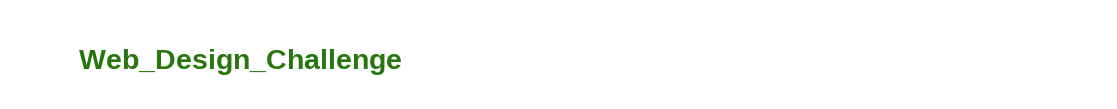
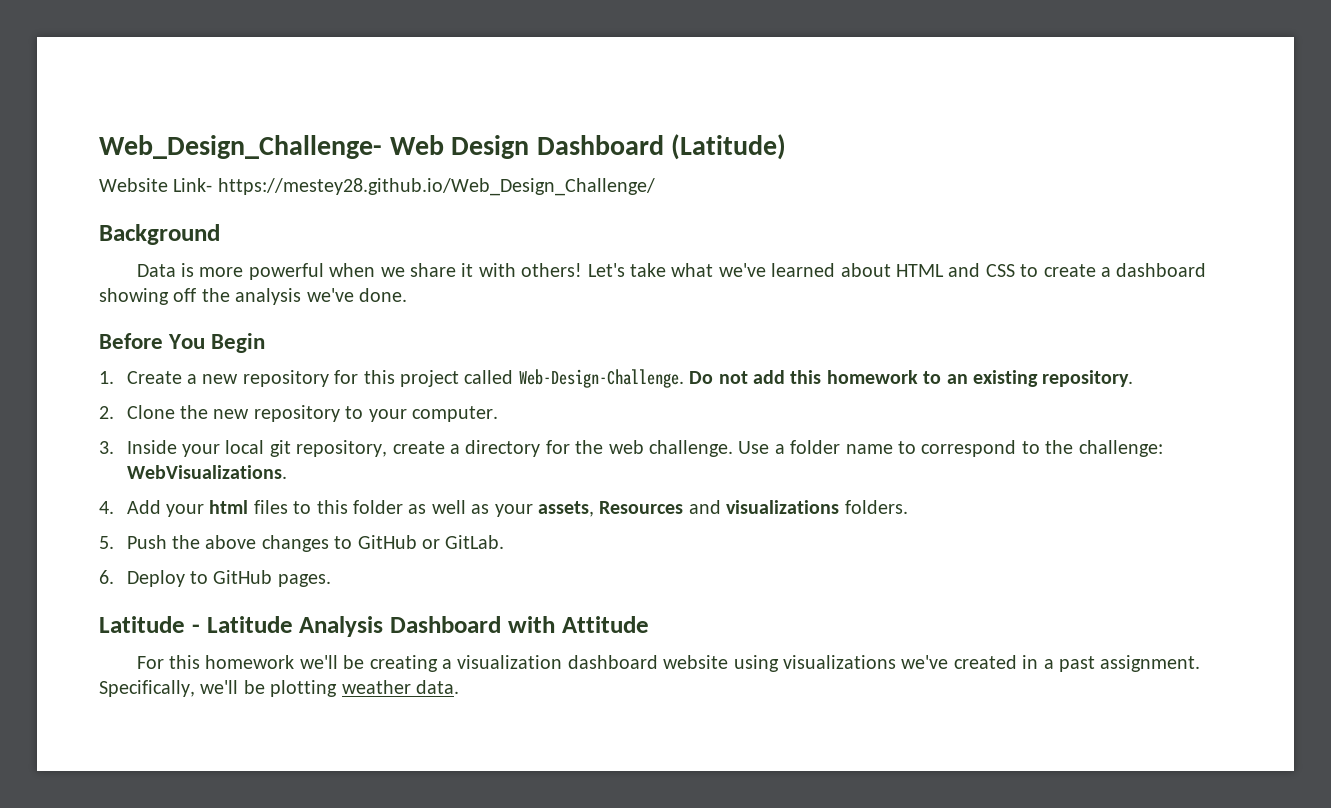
[79,49,402,75] Web_Design_Challenge -> [99,134,787,160] [99,178,655,196] [99,224,220,245] [136,263,1207,280] [99,288,407,305] [99,333,266,353] [99,369,1134,388] [99,405,498,422] [99,440,1163,457] [126,465,287,479] [99,500,908,517] [99,535,505,552] [99,570,331,587] [99,616,649,637] [136,655,1201,672] [99,680,459,697] Web_Design_Challenge- Web Design Dashboard (Latitude) // Website Link- https://mestey28.github.io/Web_Design_Challenge/ // Background // Data is more powerful when we share it with others! Let's take what we've learned about HTML and CSS to create a dashboard showing off the analysis we've done. // Before You Begin // 1. Create a new repository for this project called Web-Design-Challenge. Do not add this homework to an existing repository. // 2. Clone the new repository to your computer. // 3. Inside your local git repository, create a directory for the web challenge. Use a folder name to correspond to the challenge: WebVisualizations. // 4. Add your html files to this folder as well as your assets, Resources and visualizations folders. // 5. Push the above changes to GitHub or GitLab. // 6. Deploy to GitHub pages. // Latitude - Latitude Analysis Dashboard with Attitude // For this homework we'll be creating a visualization dashboard website using visualizations we've created in a past assignment. Specifically, we'll be plotting weather data.

